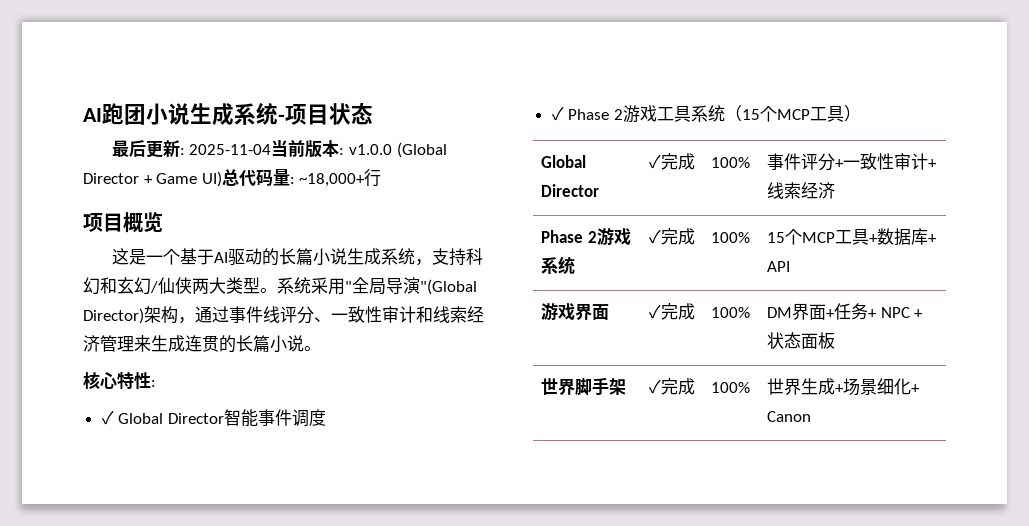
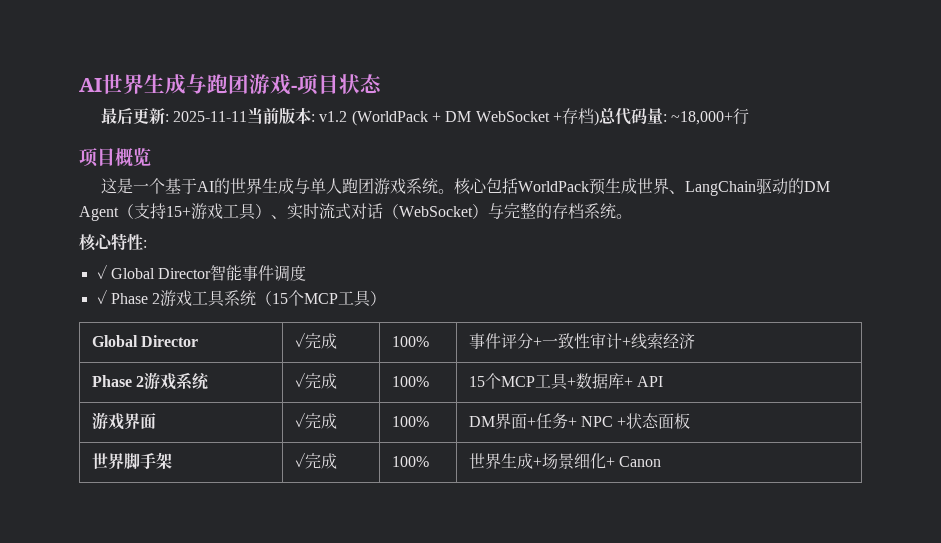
[83,102,278,126] AI跑团小说生成系统 -> [79,74,291,95] AI世界生成与跑团游戏
[189,144,272,155] 2025-11-04 -> [173,111,248,122] 2025-11-11
[348,142,447,158] [83,171,222,187] v1.0.0 (Global Director + Game UI) -> [319,108,599,126] v1.2 (WorldPack + DM WebSocket +存档)
[227,248,483,266] [83,277,477,295] [83,306,484,324] [83,335,304,353] 驱动的长篇小说生成系统，支持科幻和玄幻/仙侠两大类型。系统采用"全局导演"(Global Director)架构，通过事件线评分、一致性审计和线索经济管理来生成连贯的长篇小说 -> [213,178,830,196] [79,202,616,221] 的世界生成与单人跑团游戏系统。核心包括WorldPack预生成世界、LangChain驱动的DM Agent（支持15+游戏工具）、实时流式对话（WebSocket）与完整的存档系统

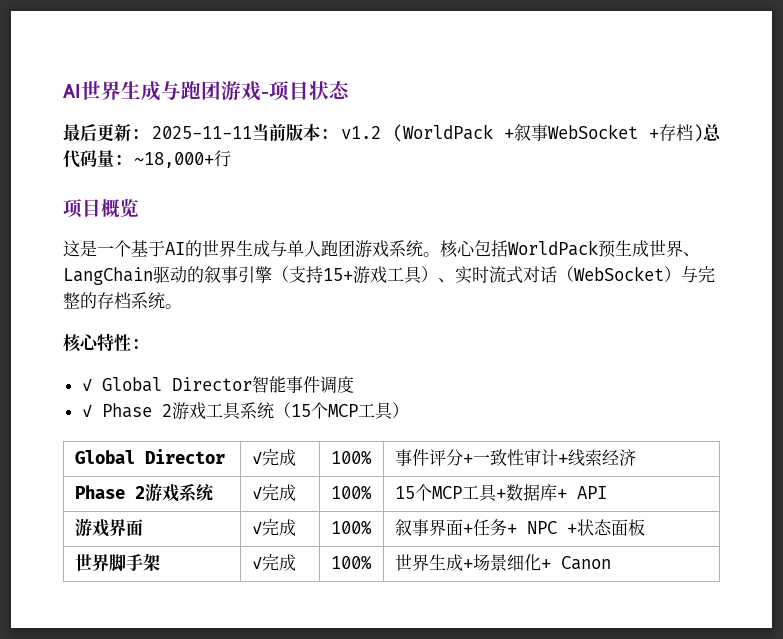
[445,111,472,122] DM -> [513,124,548,141] 叙事
[803,181,830,192] [79,206,119,221] DM Agent -> [204,266,272,283] 叙事引擎
[468,416,495,427] DM -> [394,519,429,536] 叙事

